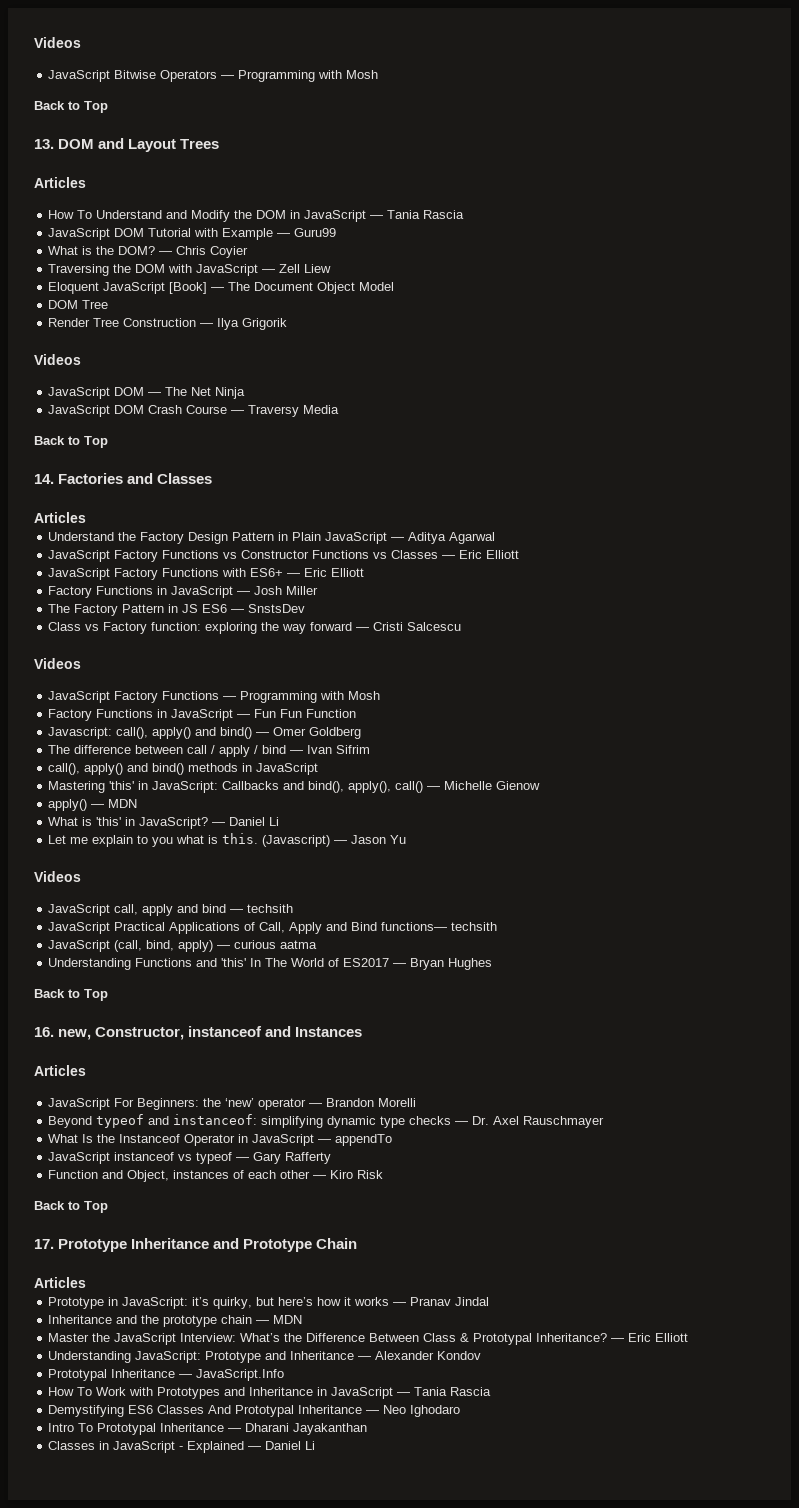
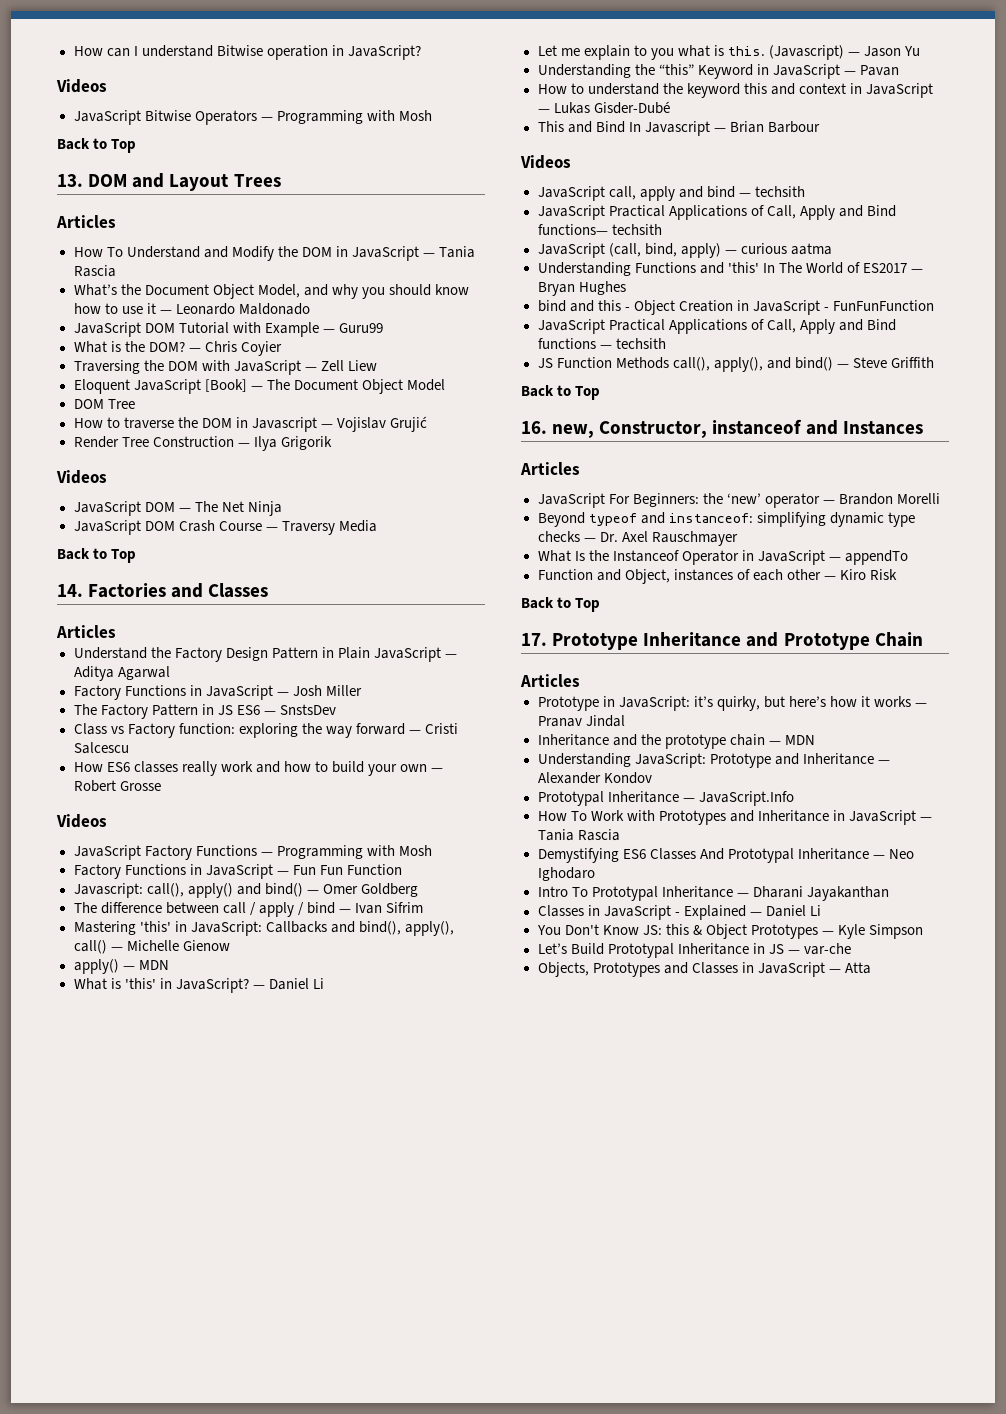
(34, 42) none -> [73,45,421,60] How can I understand Bitwise operation in JavaScript? //
(465, 214) none -> [73,284,469,299] [73,303,310,315] // What’s the Document Object Model, and why you should know how to use it — Leonardo Maldonado
(109, 304) none -> [73,416,427,432] // How to traverse the DOM in Javascript — Vojislav Grujić
[48,550,520,562] [48,568,365,580] // JavaScript Factory Functions vs Constructor Functions vs Classes — Eric Elliott // JavaScript Factory Functions with ES6+ — Eric Elliott -> (170, 673) none
(462, 626) none -> [73,761,444,776] [73,780,161,792] // How ES6 classes really work and how to build your own — Robert Grosse
[48,763,319,775] // call(), apply() and bind() methods in JavaScript -> (424, 907) none
(407, 839) none -> [537,64,899,79] [537,83,933,98] [537,101,670,114] [537,121,820,136] // Understanding the “this” Keyword in JavaScript — Pavan // How to understand the keyword this and context in JavaScript — Lukas Gisder-Dubé // This and Bind In Javascript — Brian Barbour
(493, 964) none -> [537,300,934,315] [537,319,896,334] [537,338,666,349] [537,357,934,372] // bind and this - Object Creation in JavaScript - FunFunFunction // JavaScript Practical Applications of Call, Apply and Bind functions — techsith // JS Function Methods call(), apply(), and bind() — Steve Griffith
[48,1152,332,1164] // JavaScript instanceof vs typeof — Gary Rafferty -> (908, 557) none
[48,1333,689,1345] // Master the JavaScript Interview: What’s the Difference Between Class & Prototypal Inheritance? — Eric Elliott -> (815, 740) none
(316, 1445) none -> [536,924,923,939] [537,943,851,958] [537,962,871,977] // You Don't Know JS: this & Object Prototypes — Kyle Simpson // Let’s Build Prototypal Inheritance in JS — var-che // Objects, Prototypes and Classes in JavaScript — Atta

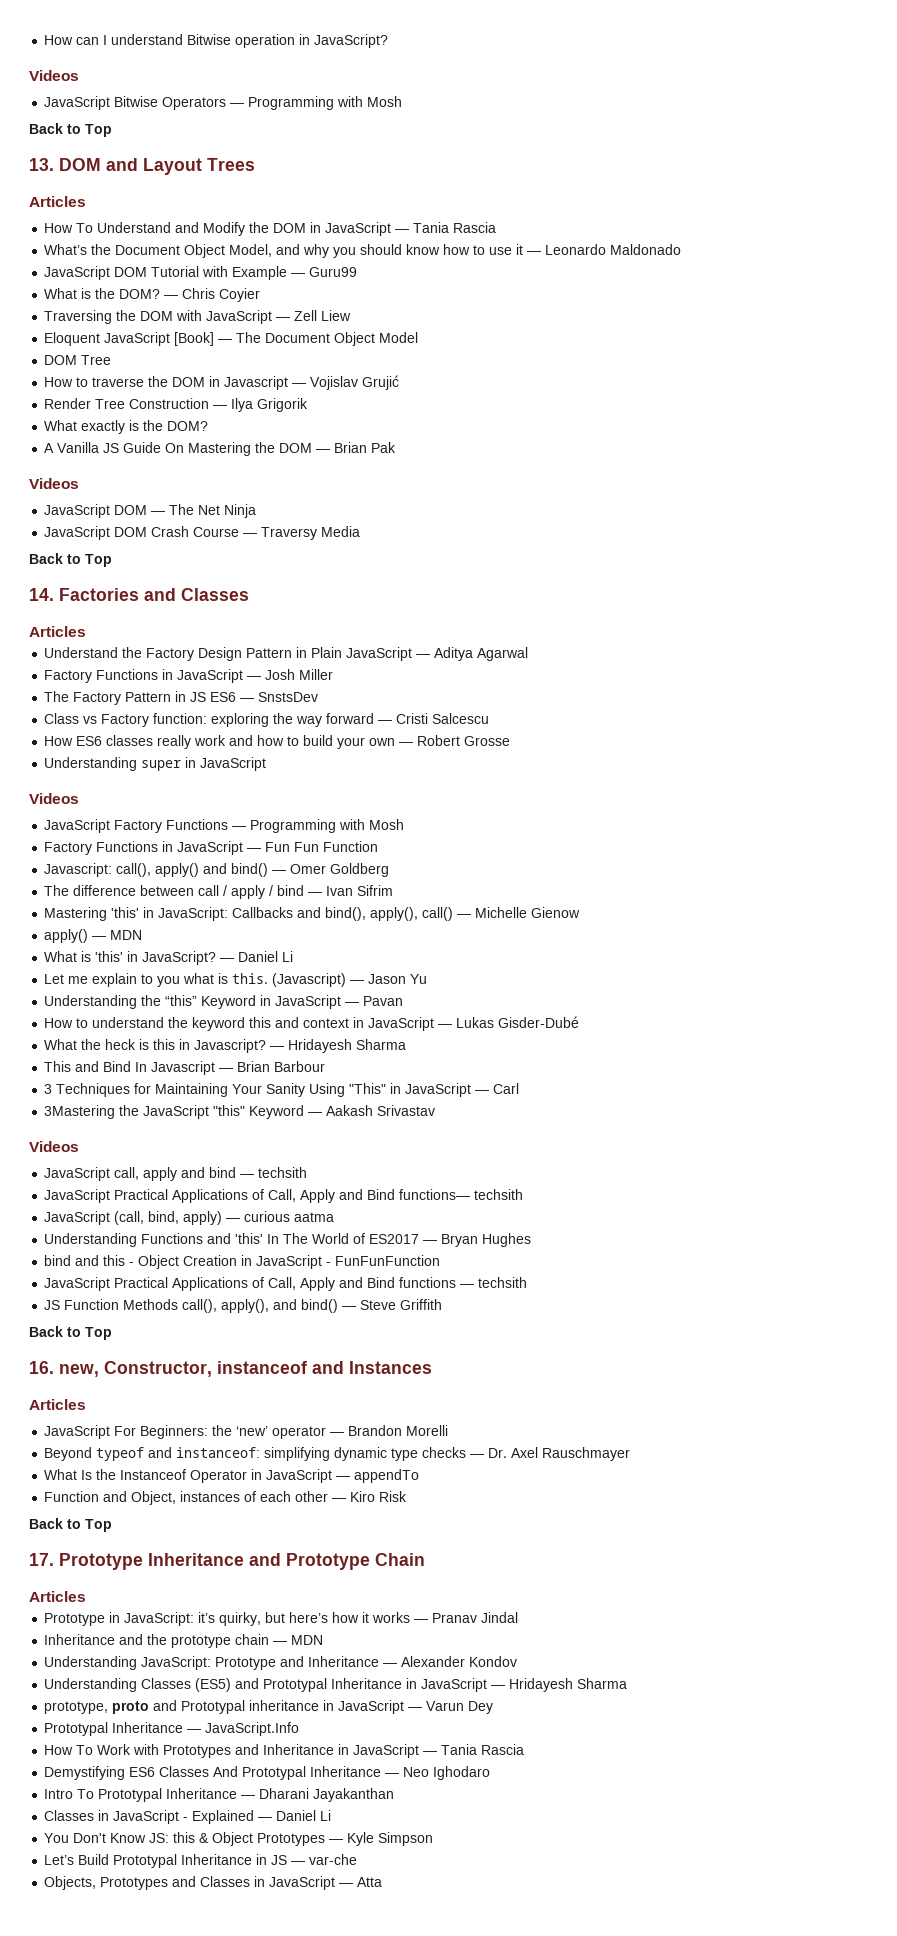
(332, 443) none -> [44,420,209,434] [44,442,397,456] // What exactly is the DOM? // A Vanilla JS Guide On Mastering the DOM — Brian Pak
(161, 786) none -> [44,757,267,771] // Understanding super in JavaScript
(670, 107) none -> [44,1039,407,1053] // What the heck is this in Javascript? — Hridayesh Sharma
(820, 127) none -> [44,1083,520,1097] [44,1105,436,1119] // 3 Techniques for Maintaining Your Sanity Using "This" in JavaScript — Carl // 3Mastering the JavaScript "this" Keyword — Aakash Srivastav
(652, 778) none -> [44,1678,628,1692] [44,1700,494,1714] // Understanding Classes (ES5) and Prototypal Inheritance in JavaScript — Hridayesh Sharma // prototype, proto and Prototypal inheritance in JavaScript — Varun Dey

